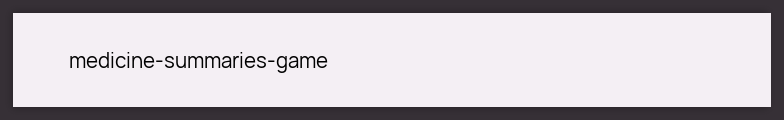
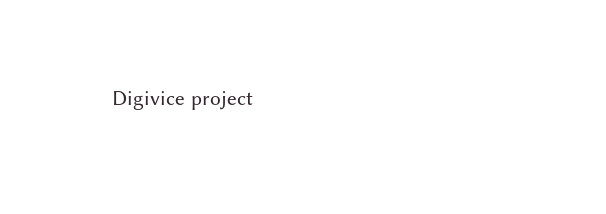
[69,52,328,73] medicine-summaries-game -> [112,91,253,110] Digivice project

